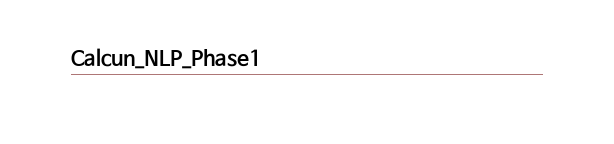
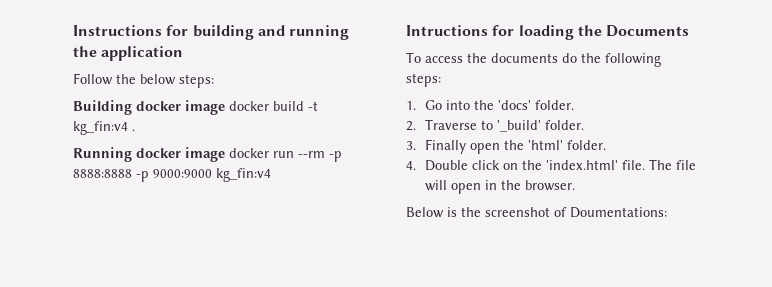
[71,48,261,69] Calcun_NLP_Phase1 -> [73,25,350,40] [73,46,184,61] [73,73,214,88] [73,100,318,115] [73,121,135,135] [73,147,342,162] [73,168,271,182] [406,25,690,40] [406,52,661,67] [406,73,441,87] [406,100,574,110] [406,119,584,132] [406,139,606,154] [406,159,696,171] [424,180,575,194] [406,207,667,218] Instructions for building and running the application // Follow the below steps: // Building docker image docker build -t kg_fin:v4 . // Running docker image docker run --rm -p 8888:8888 -p 9000:9000 kg_fin:v4 // Intructions for loading the Documents // To access the documents do the following steps: // 1. Go into the 'docs' folder. // 2. Traverse to '_build' folder. // 3. Finally open the 'html' folder. // 4. Double click on the 'index.html' file. The file will open in the browser. // Below is the screenshot of Doumentations:

